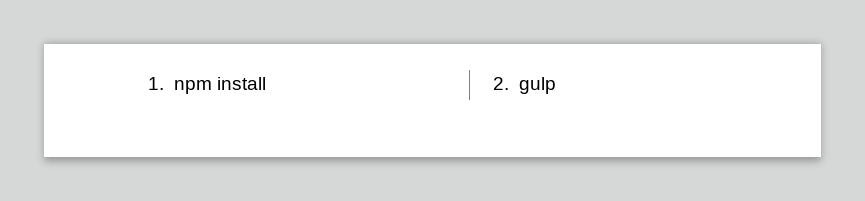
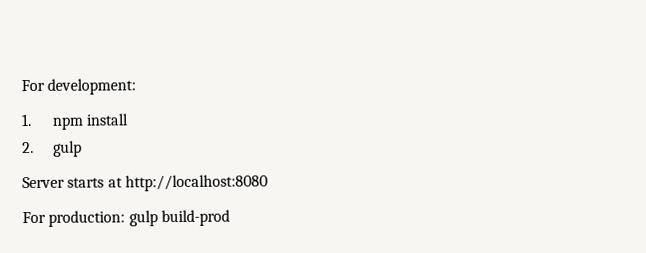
(148, 83) none -> [21,78,137,95] For development: //
(556, 85) none -> [22,174,268,192] [22,209,230,227] // Server starts at http://localhost:8080 // For production: gulp build-prod

